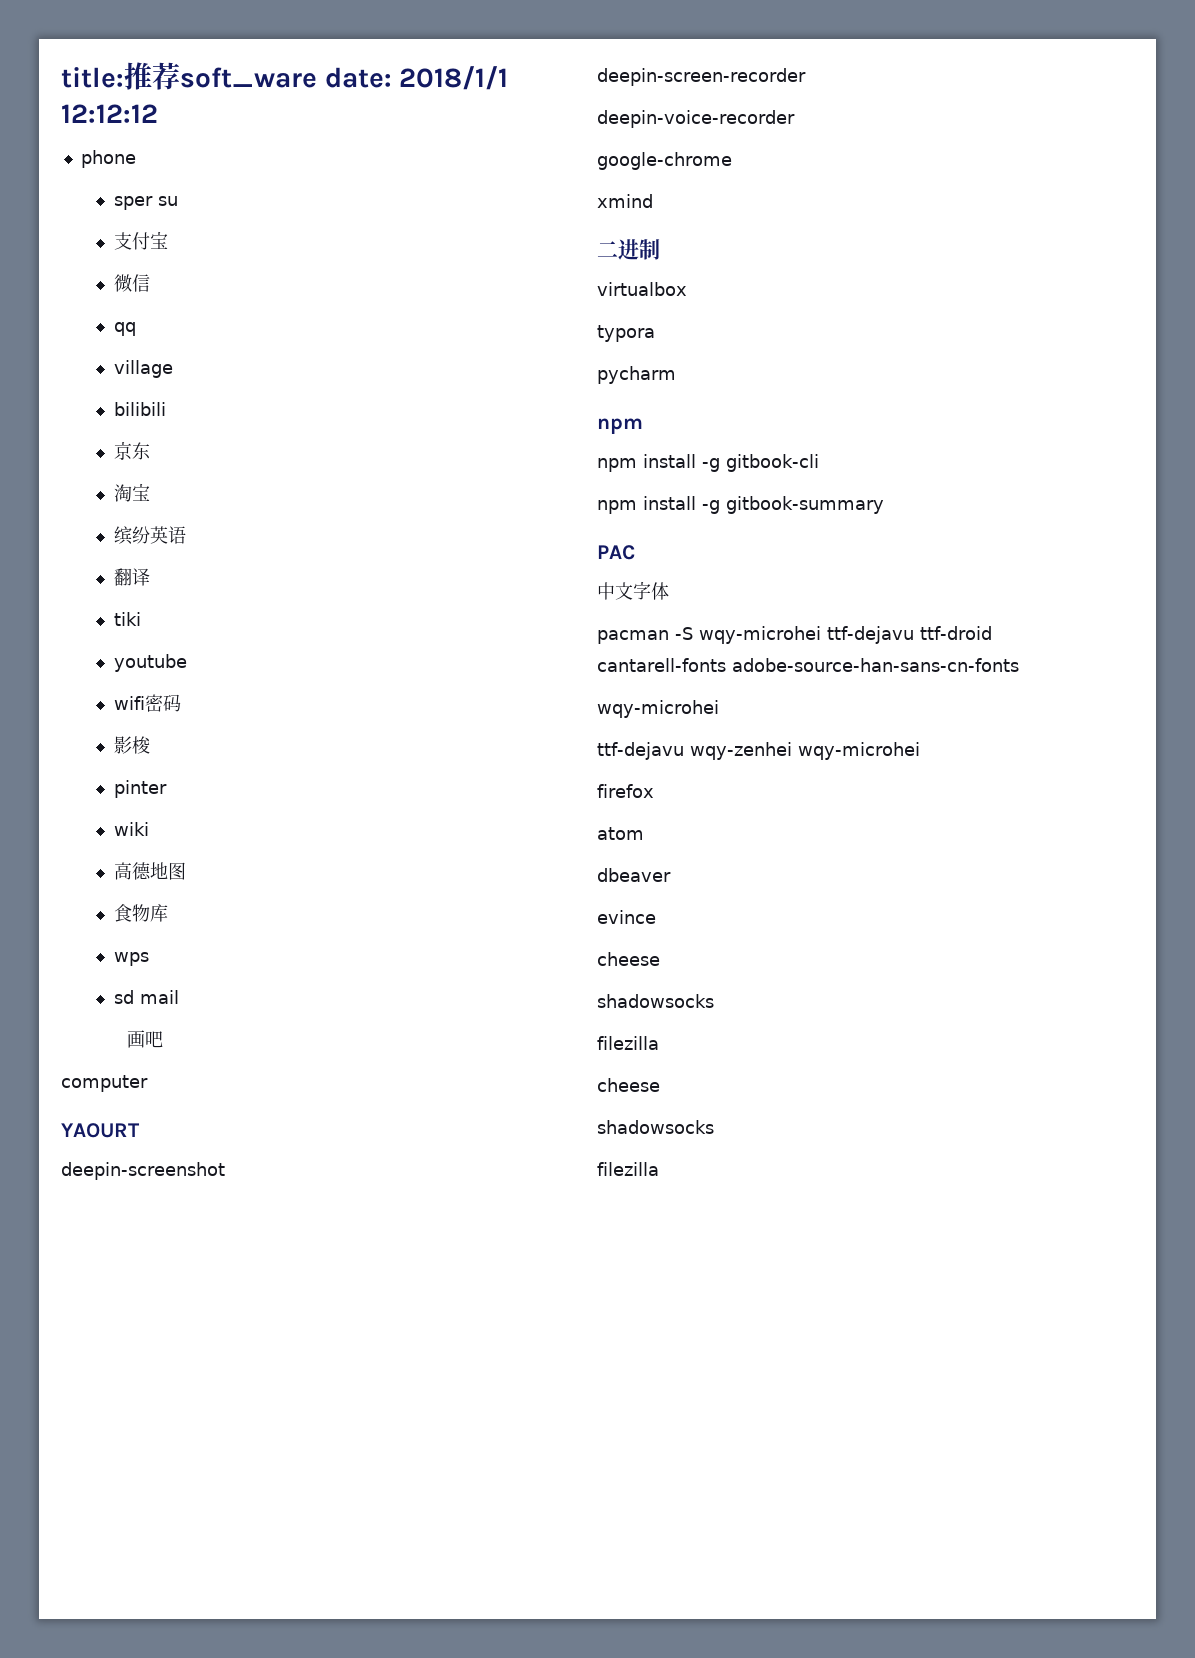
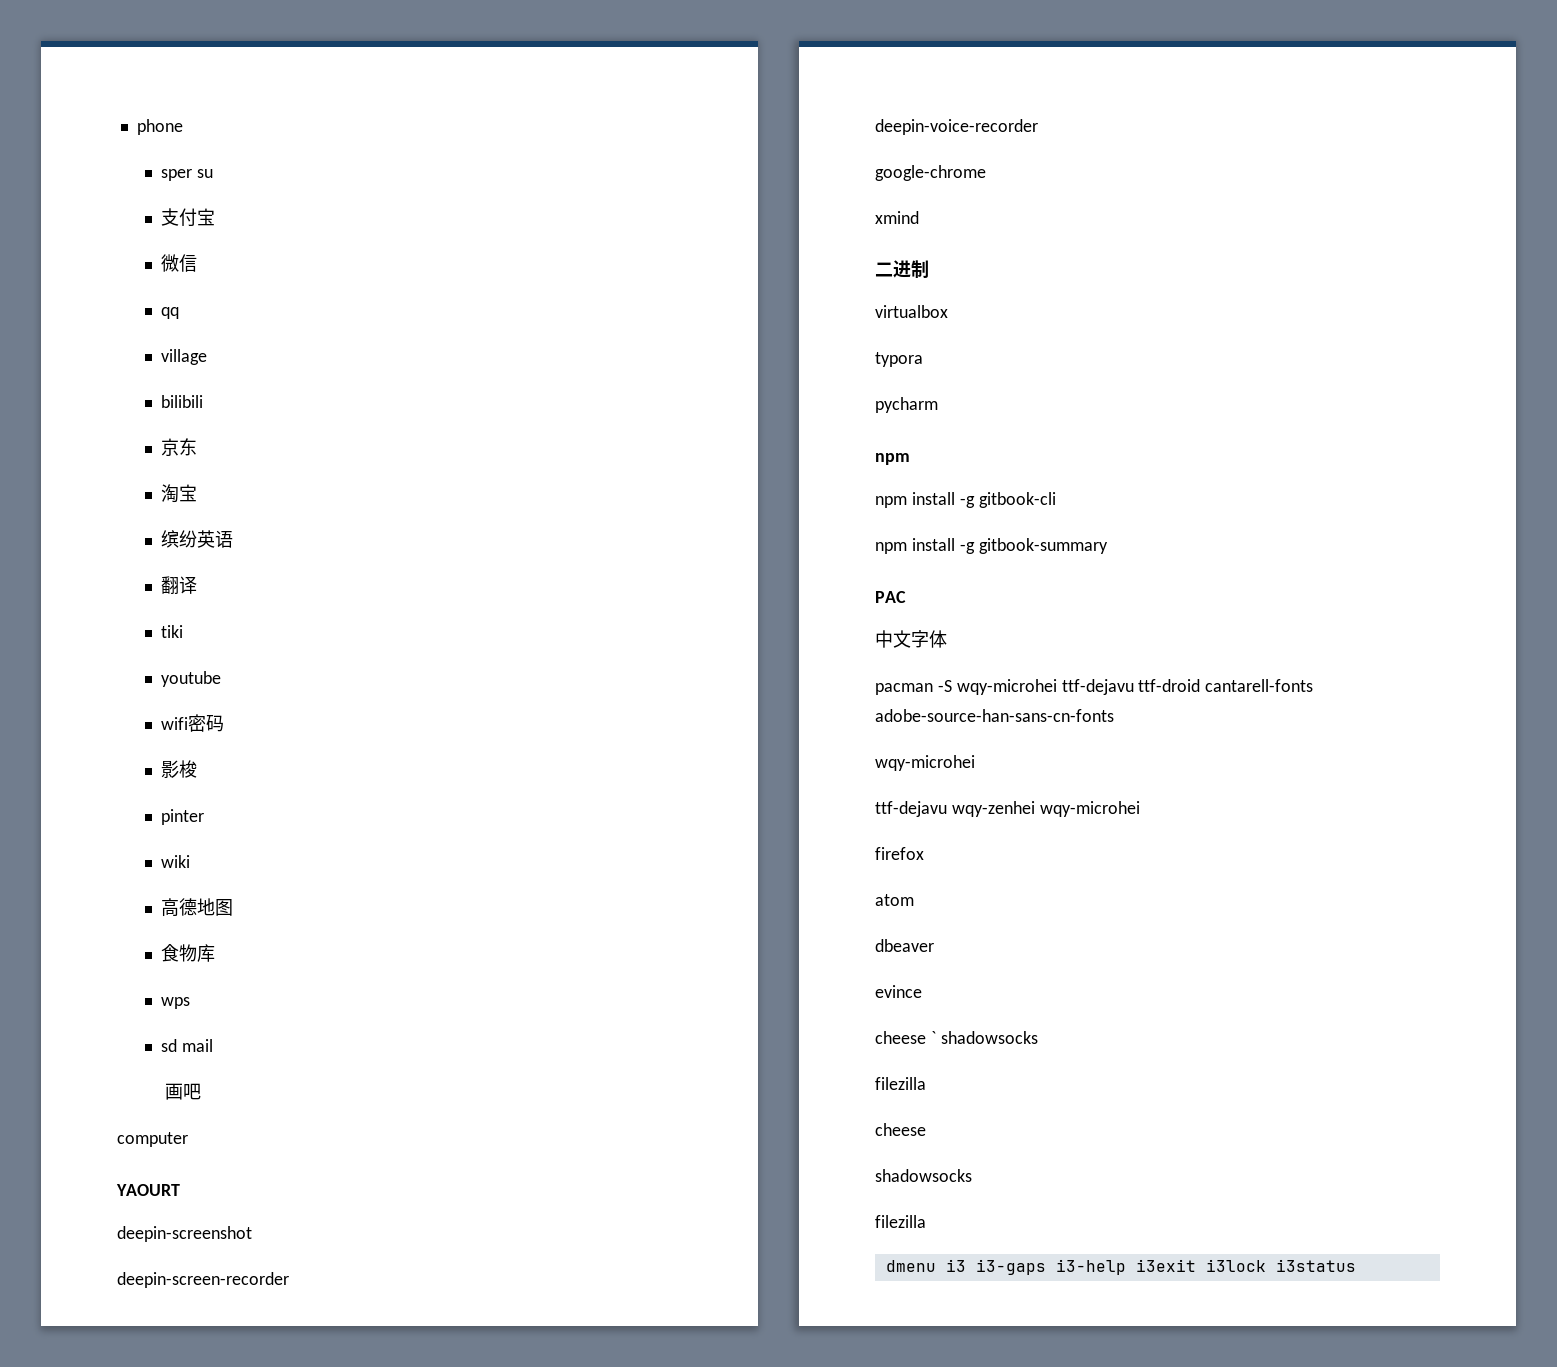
[61,62,509,90] [61,104,158,123] title:推荐soft_ware date: 2018/1/1 12:12:12 // -> (136, 127) none
(660, 959) // -> [930,1031,936,1044] `
(659, 1169) none -> [885,1259,1356,1275] // dmenu i3 i3-gaps i3-help i3exit i3lock i3status

